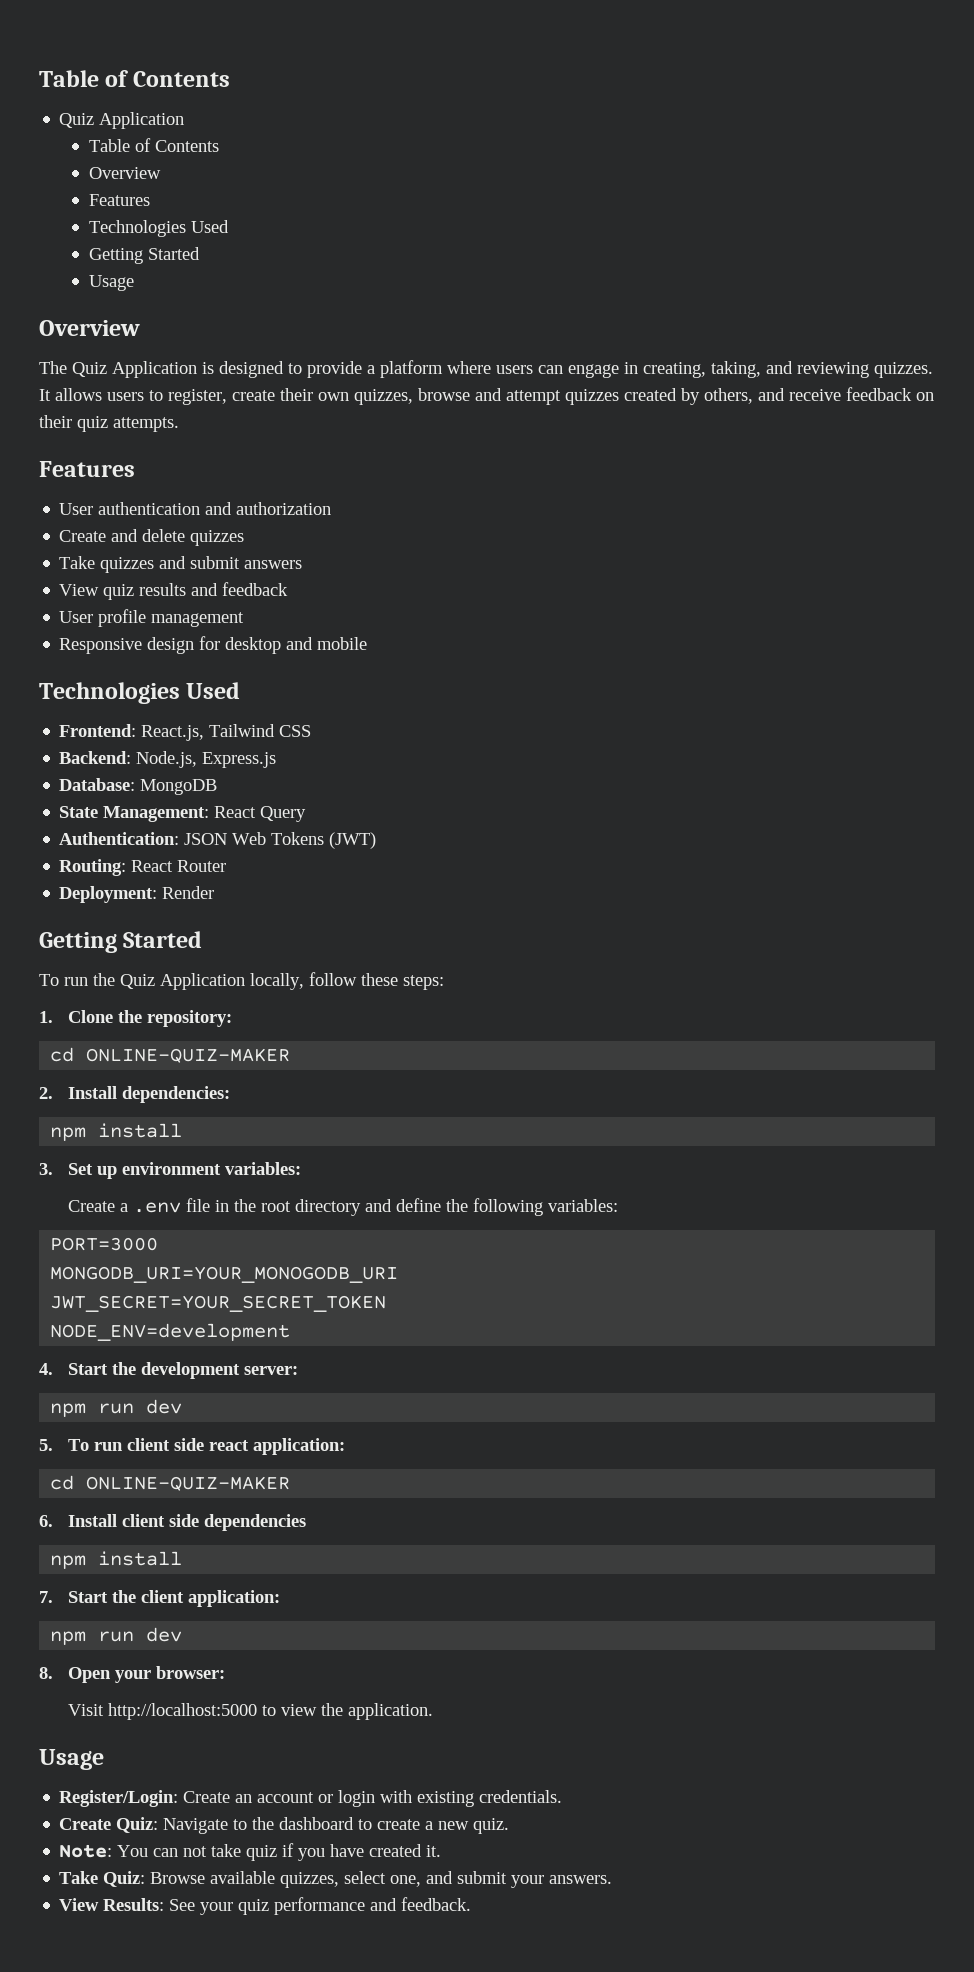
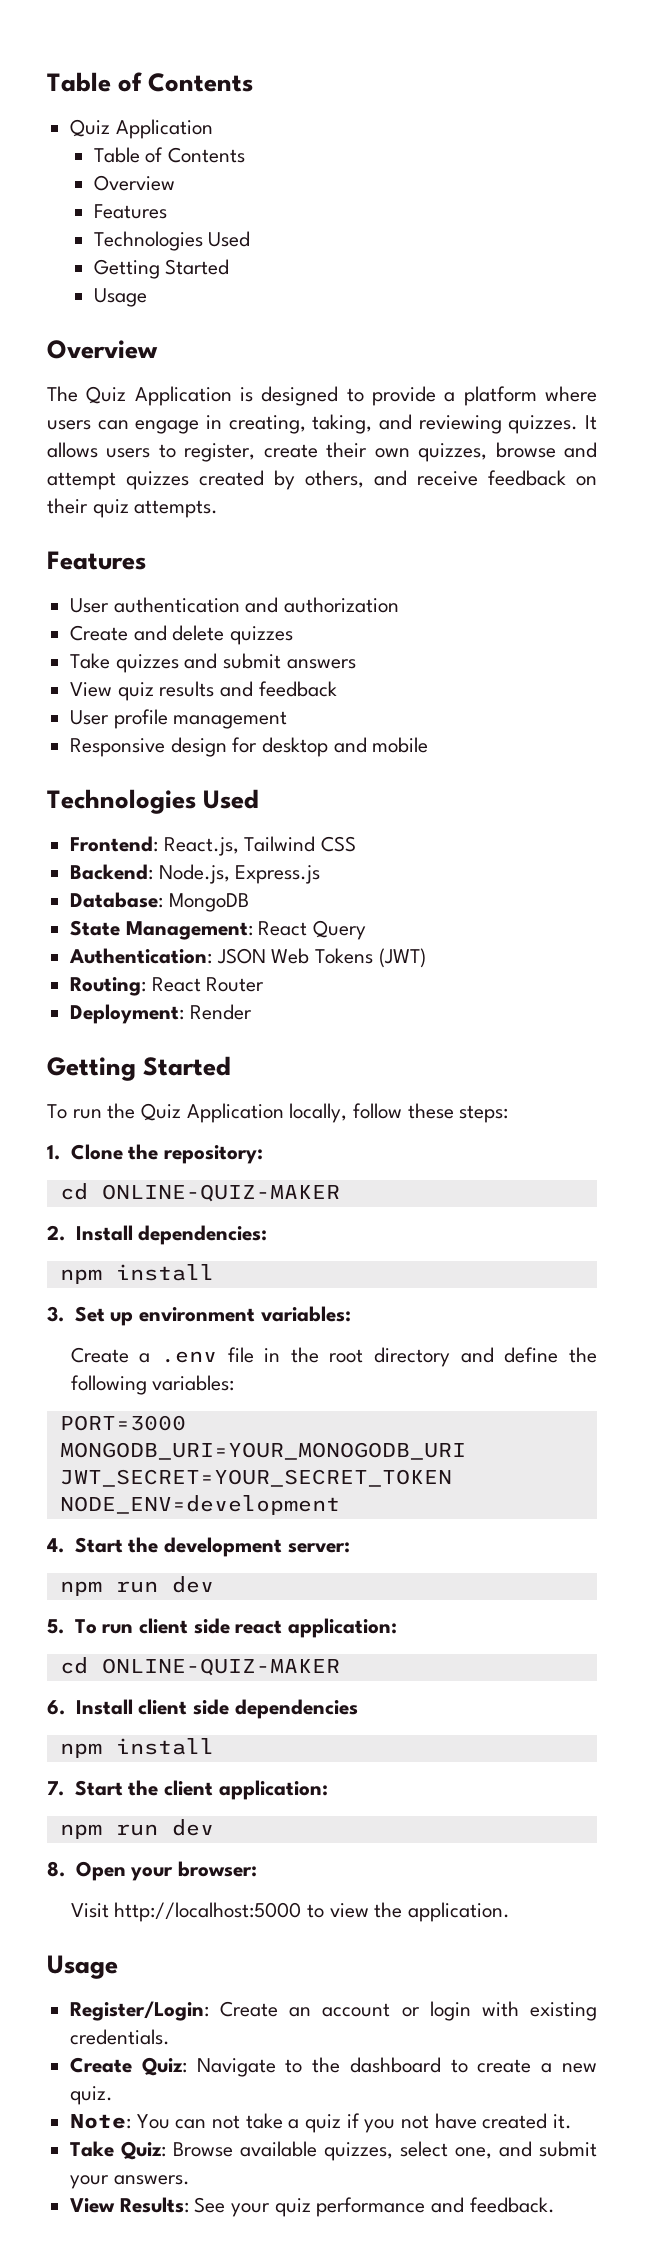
(242, 1850) none -> [288,2119,300,2129] a
(326, 1854) none -> [401,2115,430,2129] not

